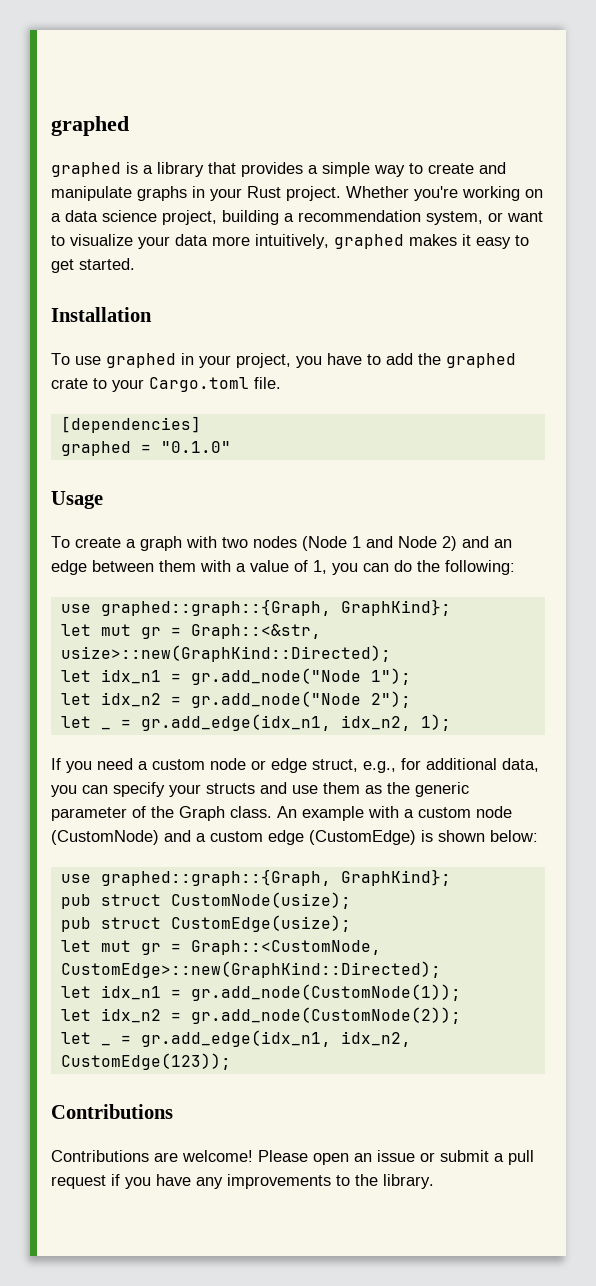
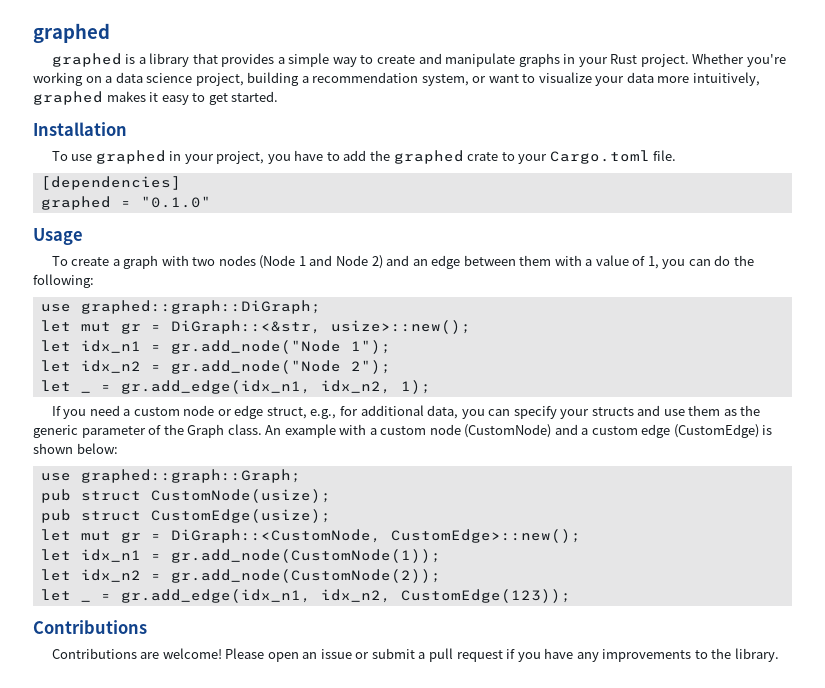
[100,599,451,616] [60,624,321,639] [60,645,391,662] graphed::graph::{Graph, GraphKind}; // let mut gr = Graph::<&str, usize>::new(GraphKind::Directed); -> [80,300,321,314] [40,320,471,334] graphed::graph::DiGraph; // let mut gr = DiGraph::<&str, usize>::new();
[100,869,451,886] graphed::graph::{Graph, GraphKind}; -> [80,469,301,483] graphed::graph::Graph;
[190,940,381,955] [60,961,441,978] Graph::<CustomNode, CustomEdge>::new(GraphKind::Directed); -> [170,529,581,543] DiGraph::<CustomNode, CustomEdge>::new();

